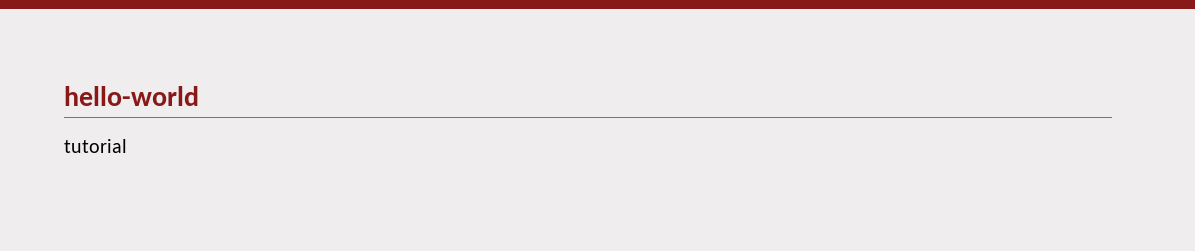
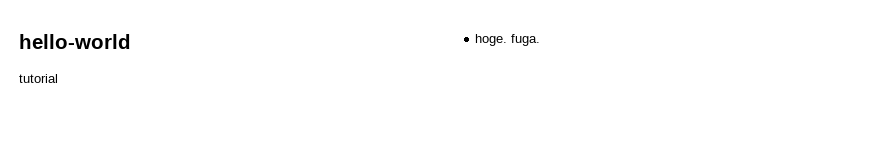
(127, 146) none -> [475,34,541,46] // hoge. fuga.

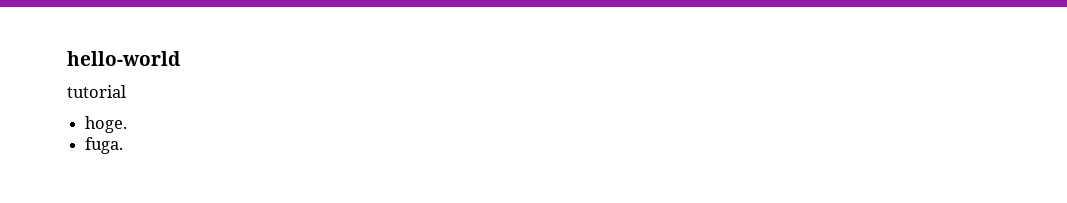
(508, 40) none -> (128, 124) //

